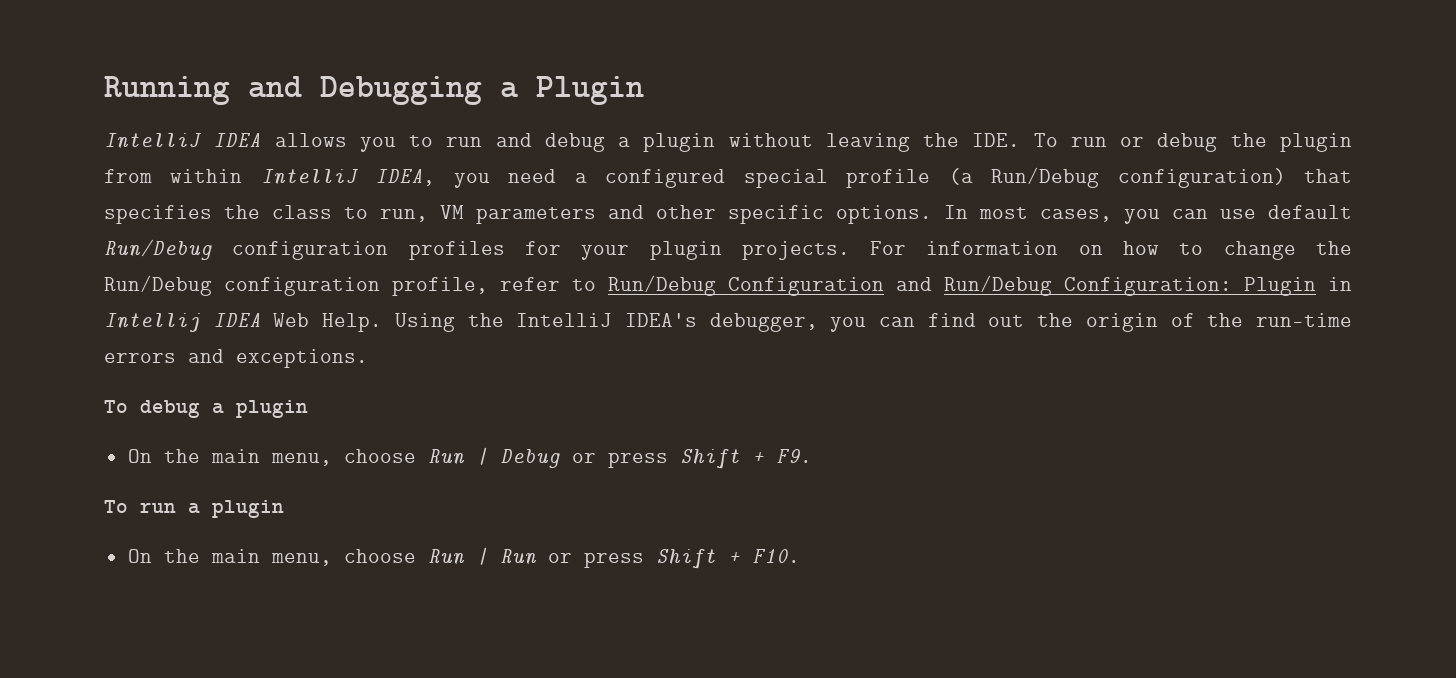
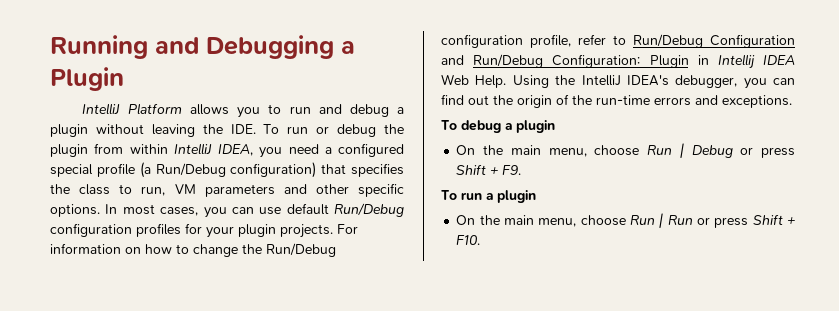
[213,133,262,147] IDEA -> [127,103,182,115] Platform

